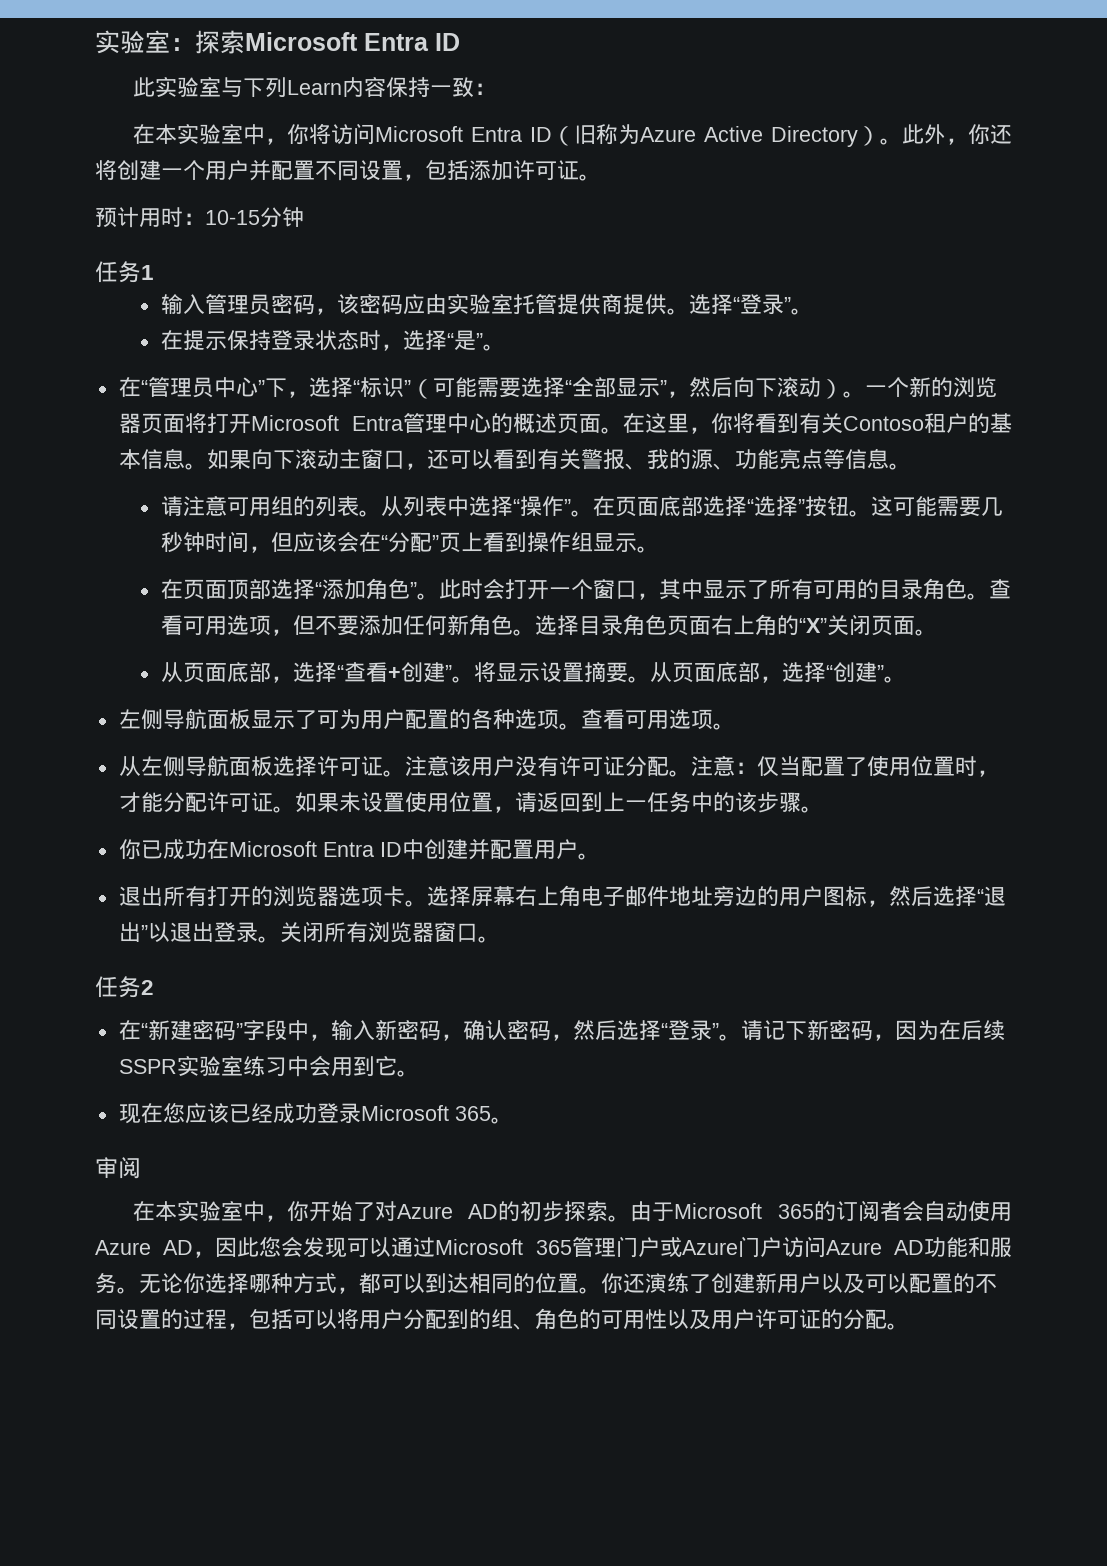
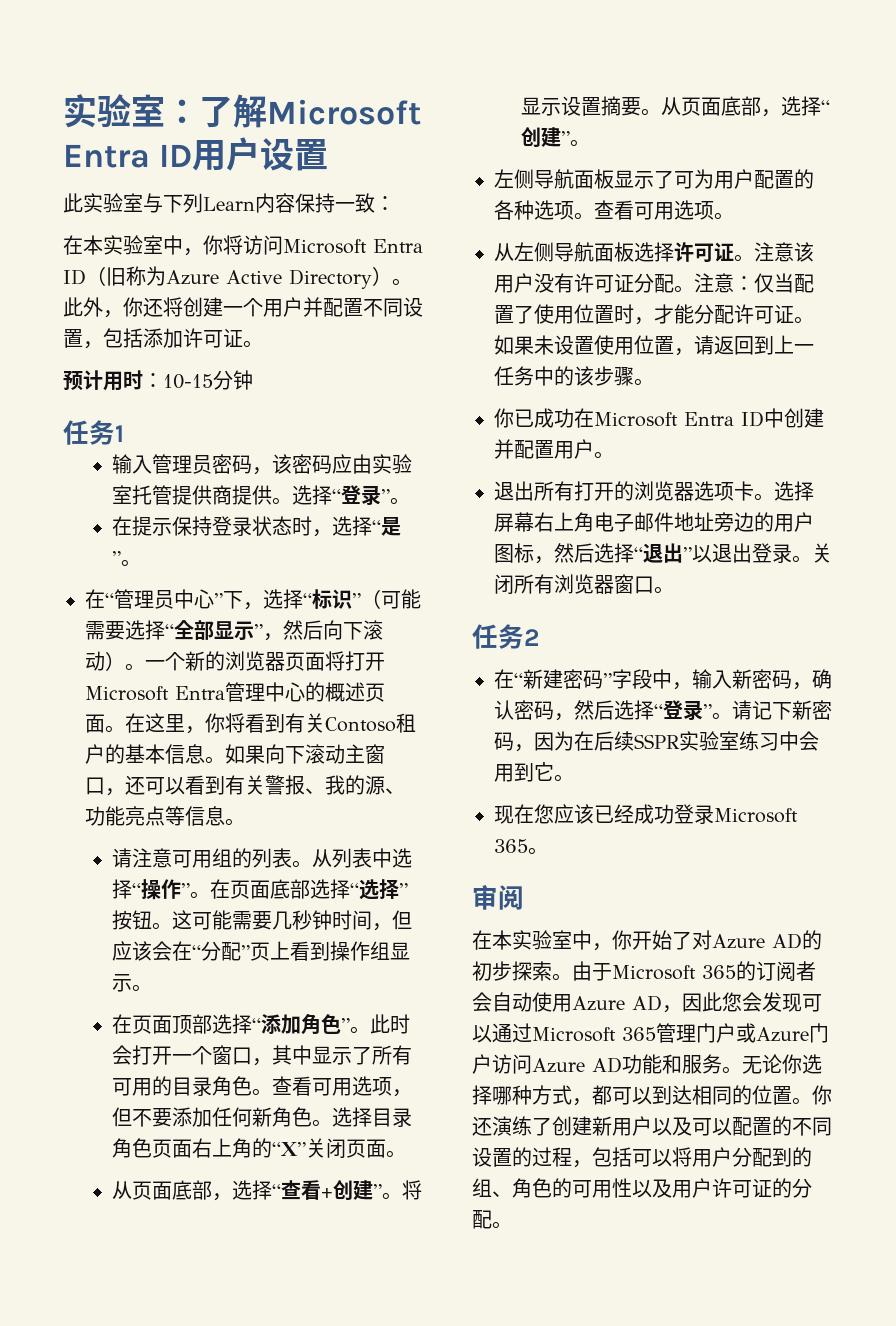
[195,30,460,54] 探索Microsoft Entra ID -> [199,94,421,128] [63,137,329,171] 了解Microsoft Entra ID用户设置

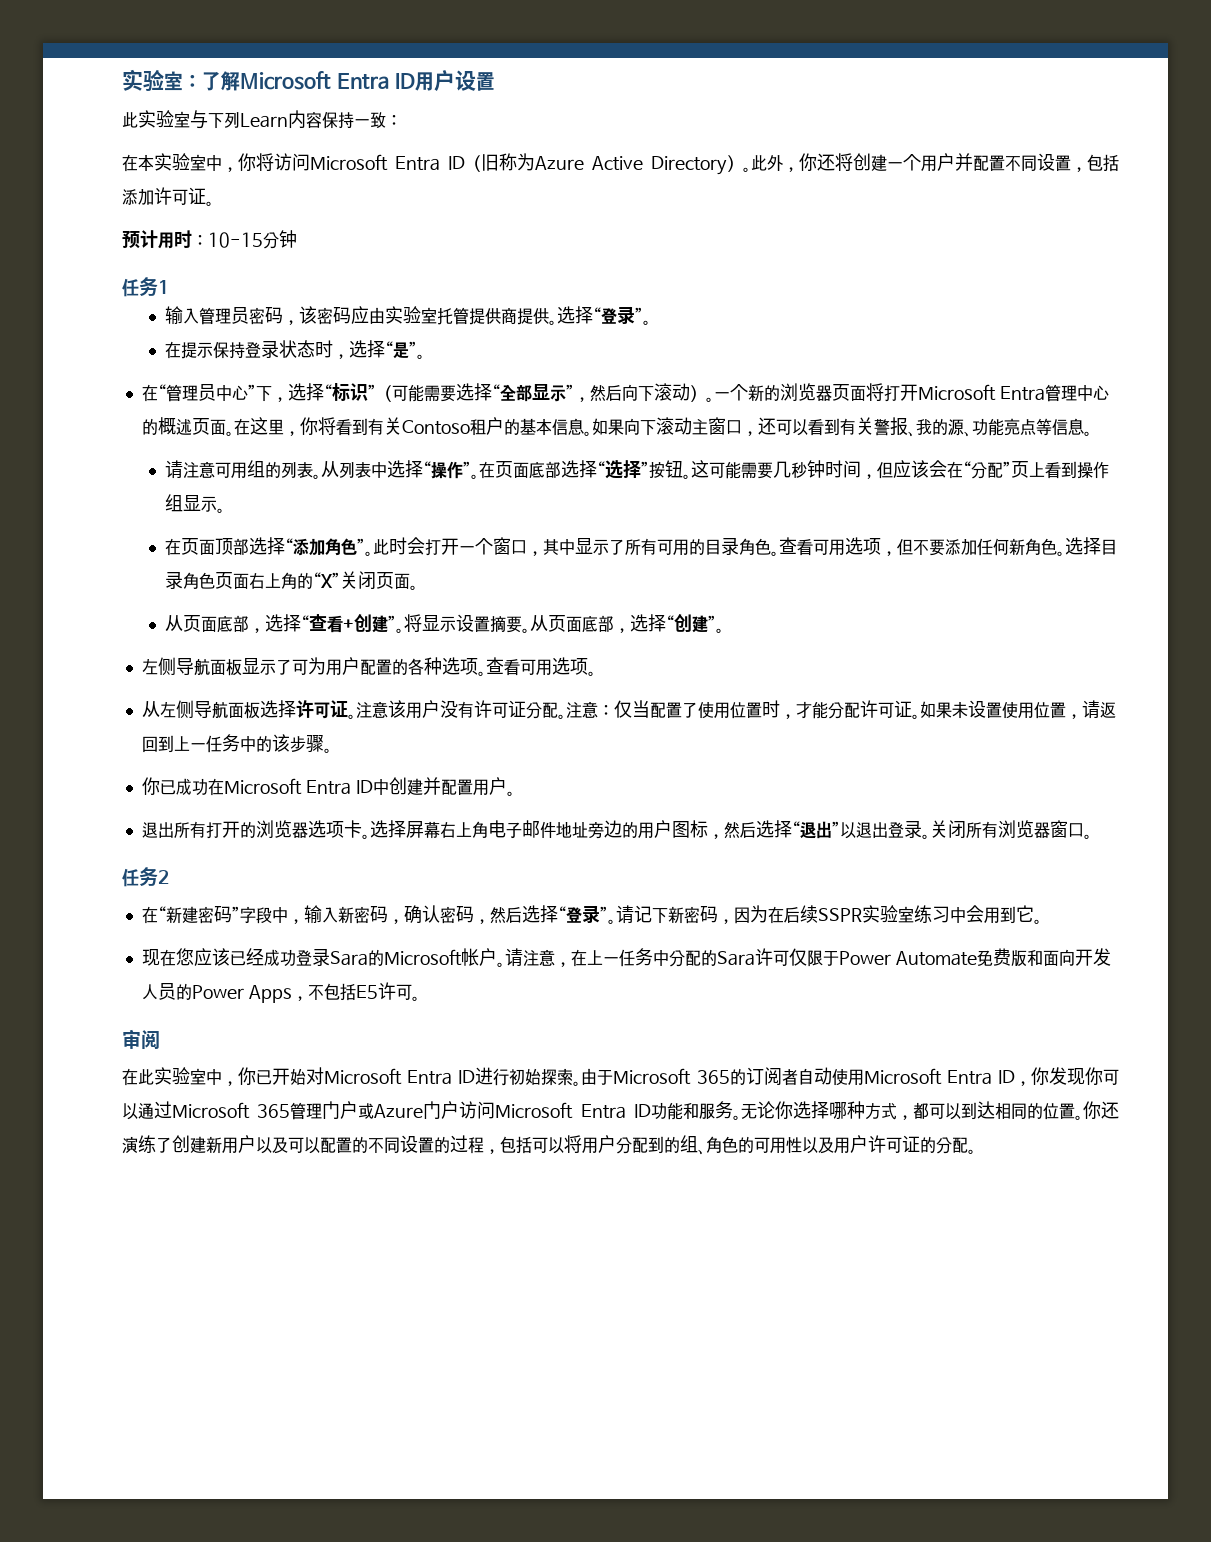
[714,808,798,823] [494,839,528,853] Microsoft 365 -> [329,948,1111,967] [141,982,412,1003] Sara的Microsoft帐户。请注意，在上一任务中分配的Sara许可仅限于Power Automate免费版和面向开发人员的Power Apps，不包括E5许可
[492,930,822,951] [472,961,512,981] 本实验室中，你开始了对Azure AD的初步 -> [138,1067,542,1086] 此实验室中，你已开始对Microsoft Entra ID进行初始
[472,992,492,1012] 会 -> (798, 1077) none
[572,992,802,1013] Azure AD，因此您会发现 -> [863,1067,1103,1086] Microsoft Entra ID，你发现你
[532,1057,622,1073] Azure AD -> [495,1102,651,1119] Microsoft Entra ID

